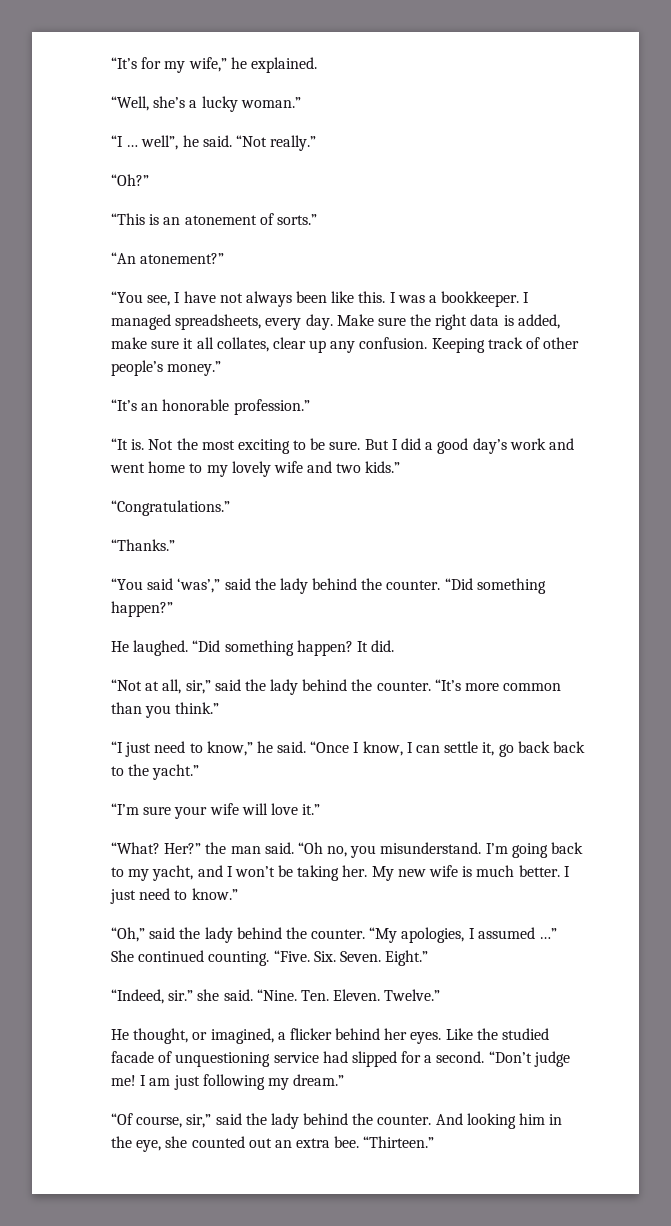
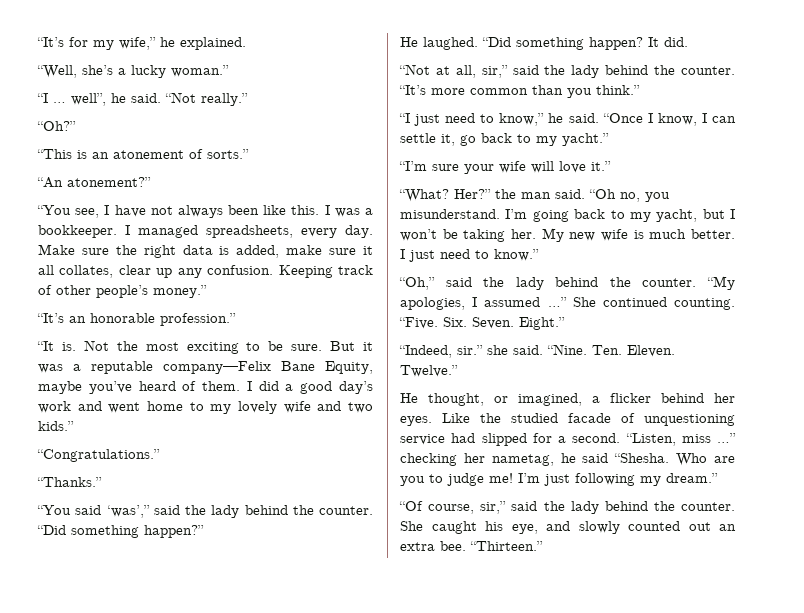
(389, 444) none -> [363,342,373,351] [38,361,373,374] [38,381,241,394] it was a reputable company—Felix Bane Equity, maybe you’ve heard of them.
[552,741,585,753] [111,764,150,776] back to the -> [517,134,557,146] to my
[197,865,223,877] and -> [702,209,725,219] but
[488,1051,570,1067] [111,1075,171,1086] “Don’t judge me! I am -> [625,433,736,446] [400,453,735,466] [400,473,540,486] “Listen, miss …” checking her nametag, he said “Shesha. Who are you to judge me! I’m
[435,1113,563,1129] [111,1136,188,1152] And looking him in the eye, she -> [400,521,620,534] She caught his eye, and slowly

